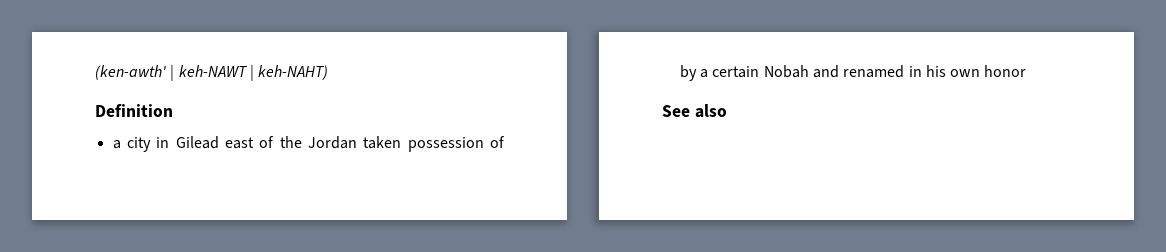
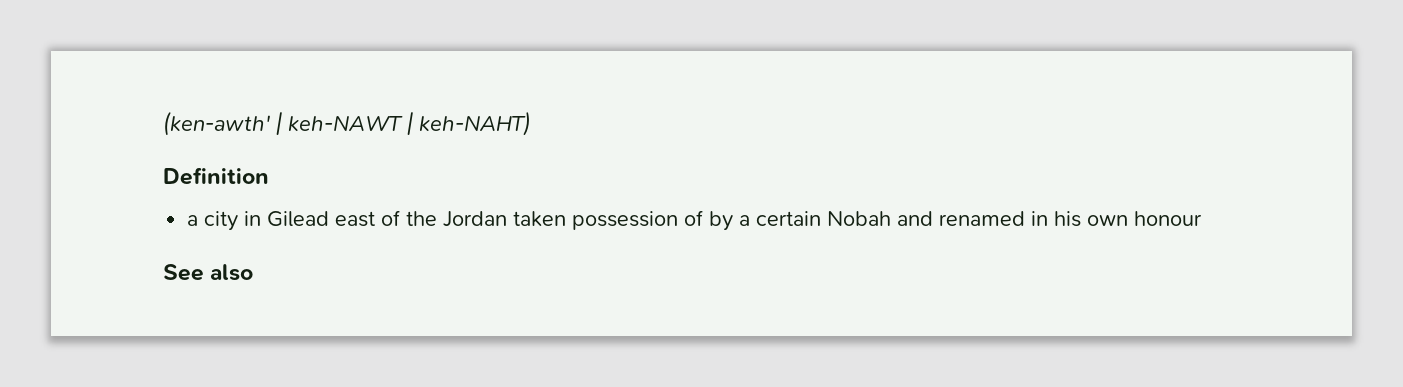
[984,65,1027,77] honor -> [1134,211,1203,226] honour

